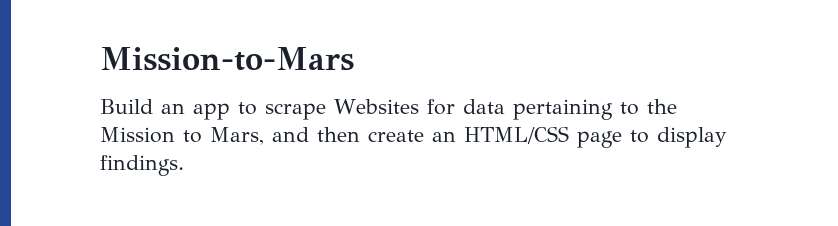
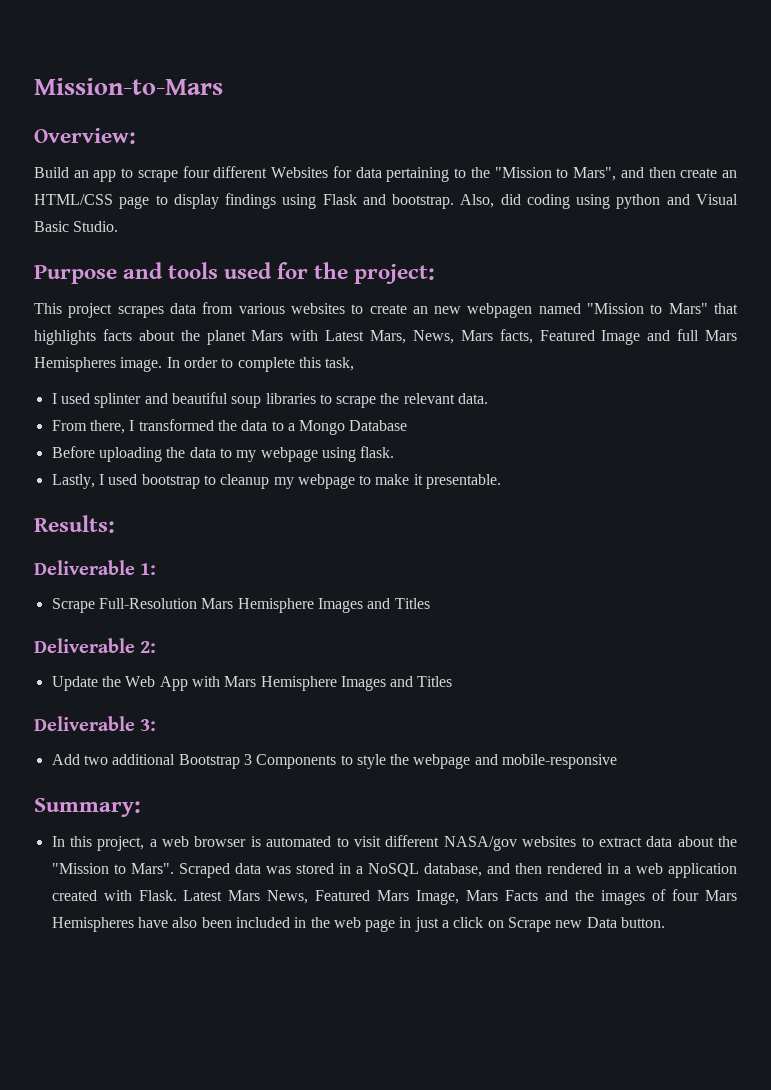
(354, 59) none -> [34,128,136,144] // Overview:
(326, 111) none -> [182,166,268,178] four different
[100,127,264,145] Mission to Mars, -> [494,167,617,181] "Mission to Mars",
[100,155,184,176] findings. -> [225,193,738,209] [34,221,119,232] [34,262,436,284] [34,302,738,318] [34,329,737,345] [34,357,355,372] [51,392,489,408] [51,419,408,435] [51,446,395,462] [51,474,502,489] [34,515,115,533] [34,560,157,575] [51,598,430,613] [34,638,157,653] [51,676,453,691] [34,716,157,731] [51,754,618,769] [34,798,141,817] [51,835,737,851] [51,863,737,878] [51,889,737,905] [51,917,666,932] findings using Flask and bootstrap. Also, did coding using python and Visual Basic Studio. // Purpose and tools used for the project: // This project scrapes data from various websites to create an new webpagen named "Mission to Mars" that highlights facts about the planet Mars with Latest Mars, News, Mars facts, Featured Image and full Mars Hemispheres image. In order to complete this task, // I used splinter and beautiful soup libraries to scrape the relevant data. // From there, I transformed the data to a Mongo Database // Before uploading the data to my webpage using flask. // Lastly, I used bootstrap to cleanup my webpage to make it presentable. // Results: // Deliverable 1: // Scrape Full-Resolution Mars Hemisphere Images and Titles // Deliverable 2: // Update the Web App with Mars Hemisphere Images and Titles // Deliverable 3: // Add two additional Bootstrap 3 Components to style the webpage and mobile-responsive // Summary: // In this project, a web browser is automated to visit different NASA/gov websites to extract data about the "Mission to Mars". Scraped data was stored in a NoSQL database, and then rendered in a web application created with Flask. Latest Mars News, Featured Mars Image, Mars Facts and the images of four Mars Hemispheres have also been included in the web page in just a click on Scrape new Data button.

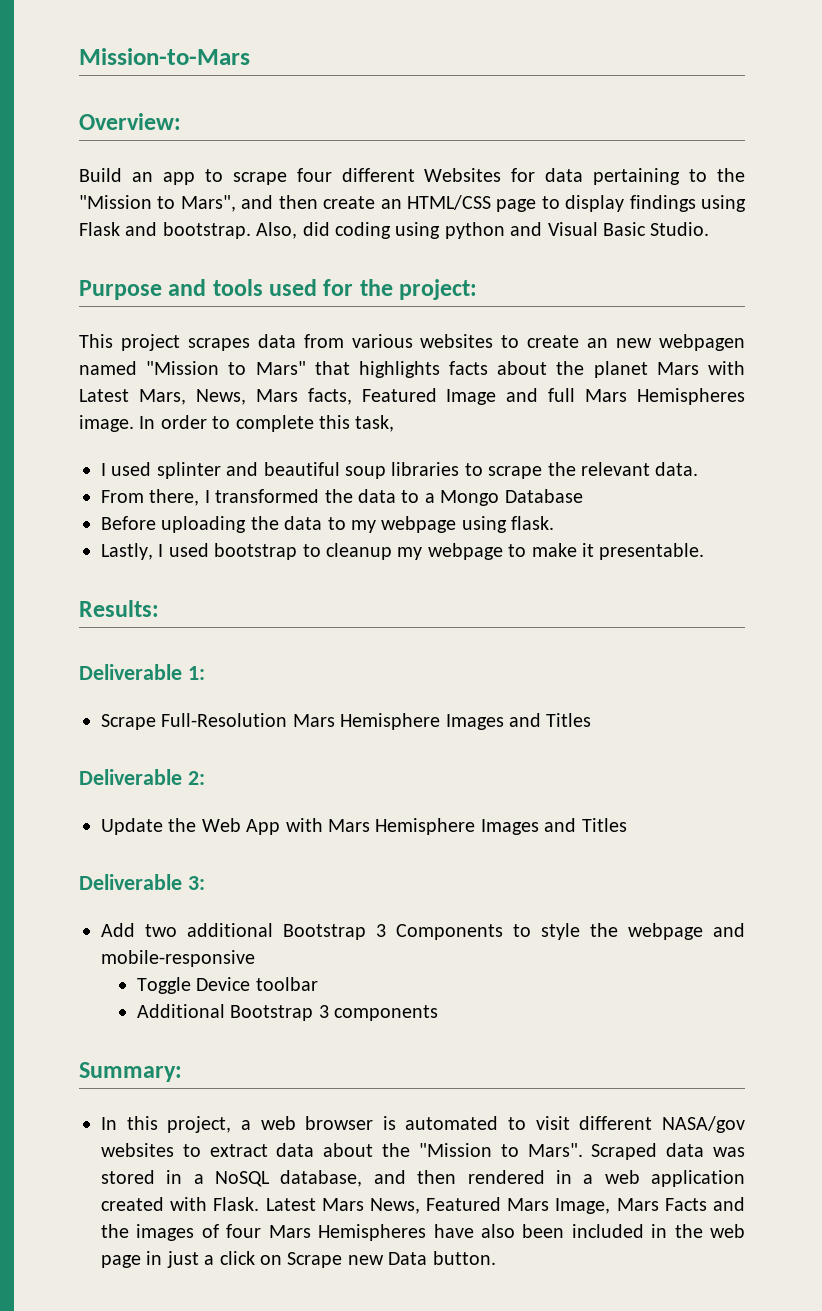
(618, 761) none -> [136,977,318,994] [136,1004,439,1021] // Toggle Device toolbar // Additional Bootstrap 3 components

